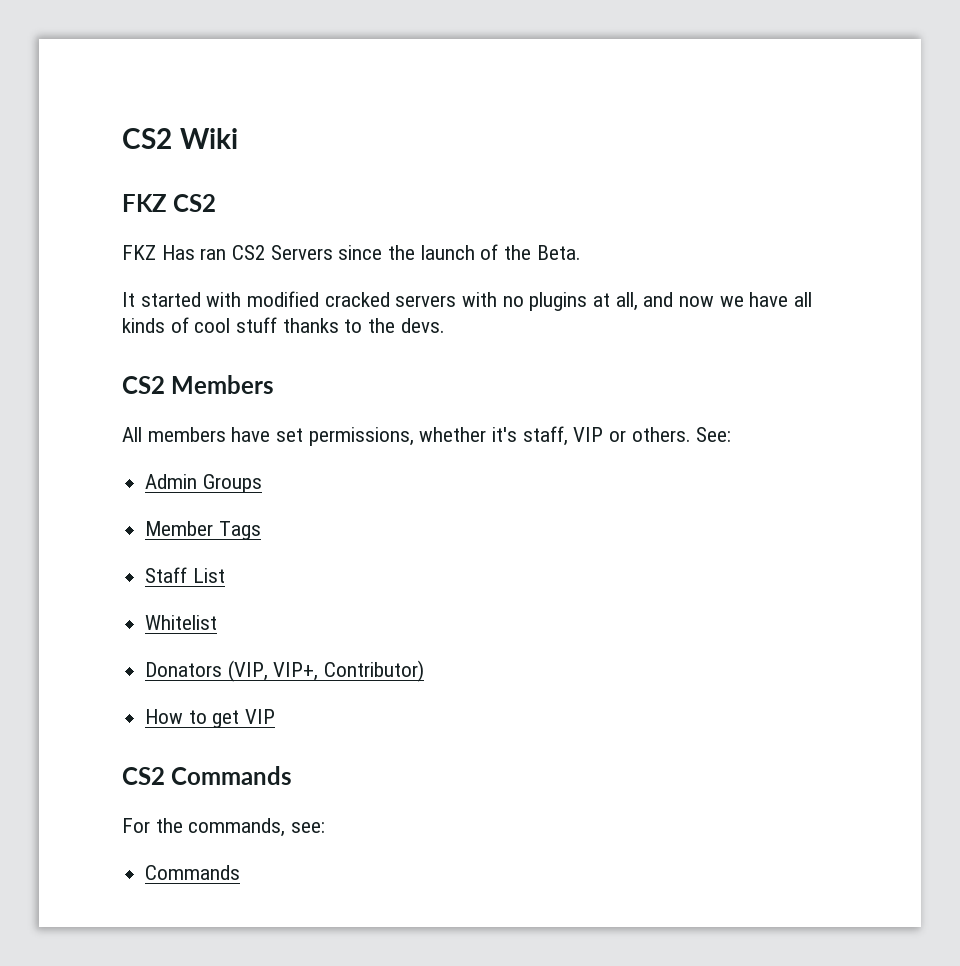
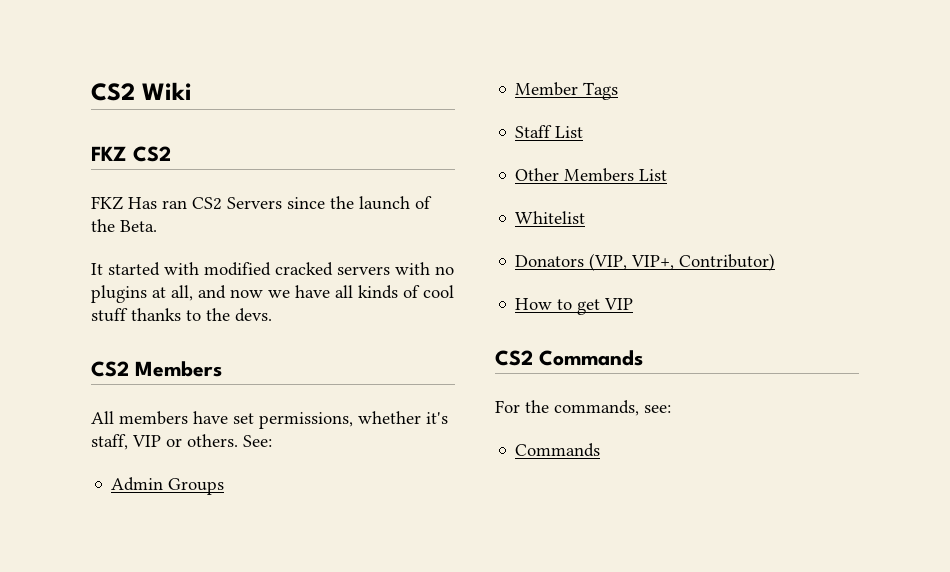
(225, 575) none -> [515,168,668,182] // Other Members List

